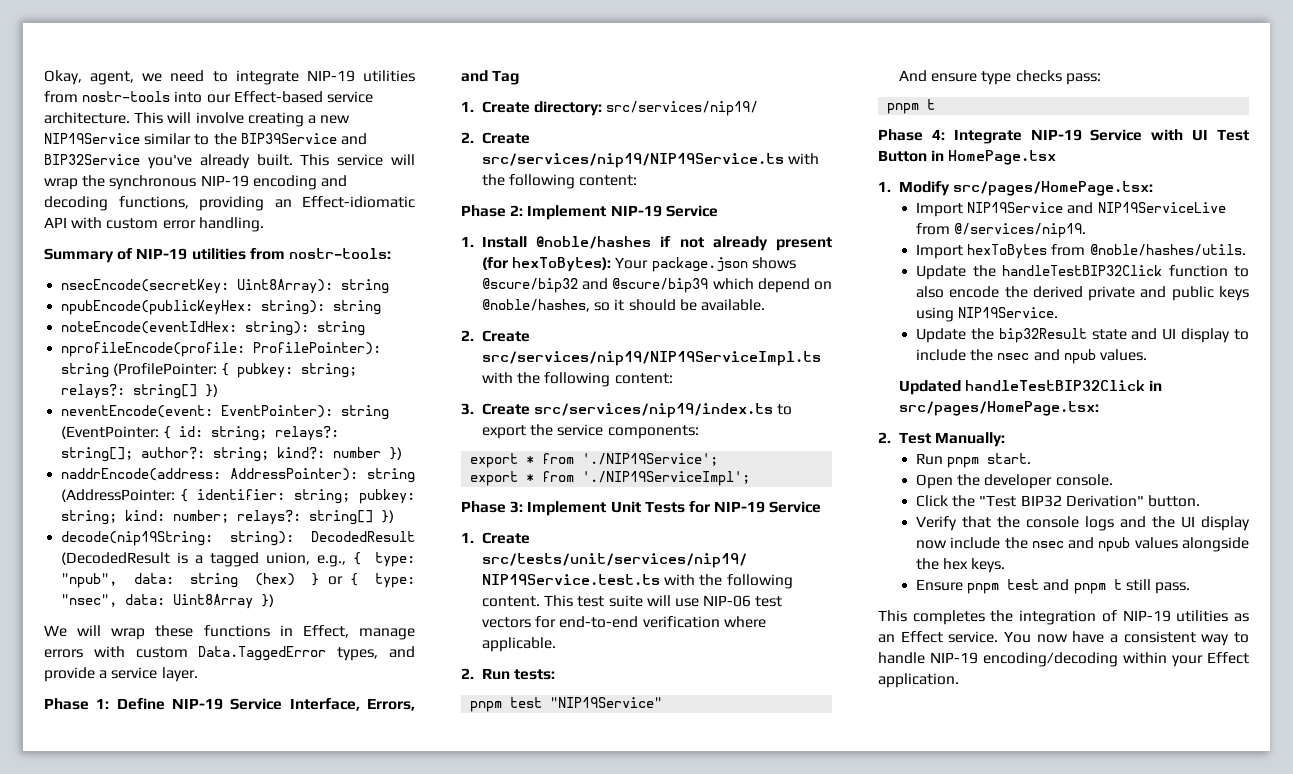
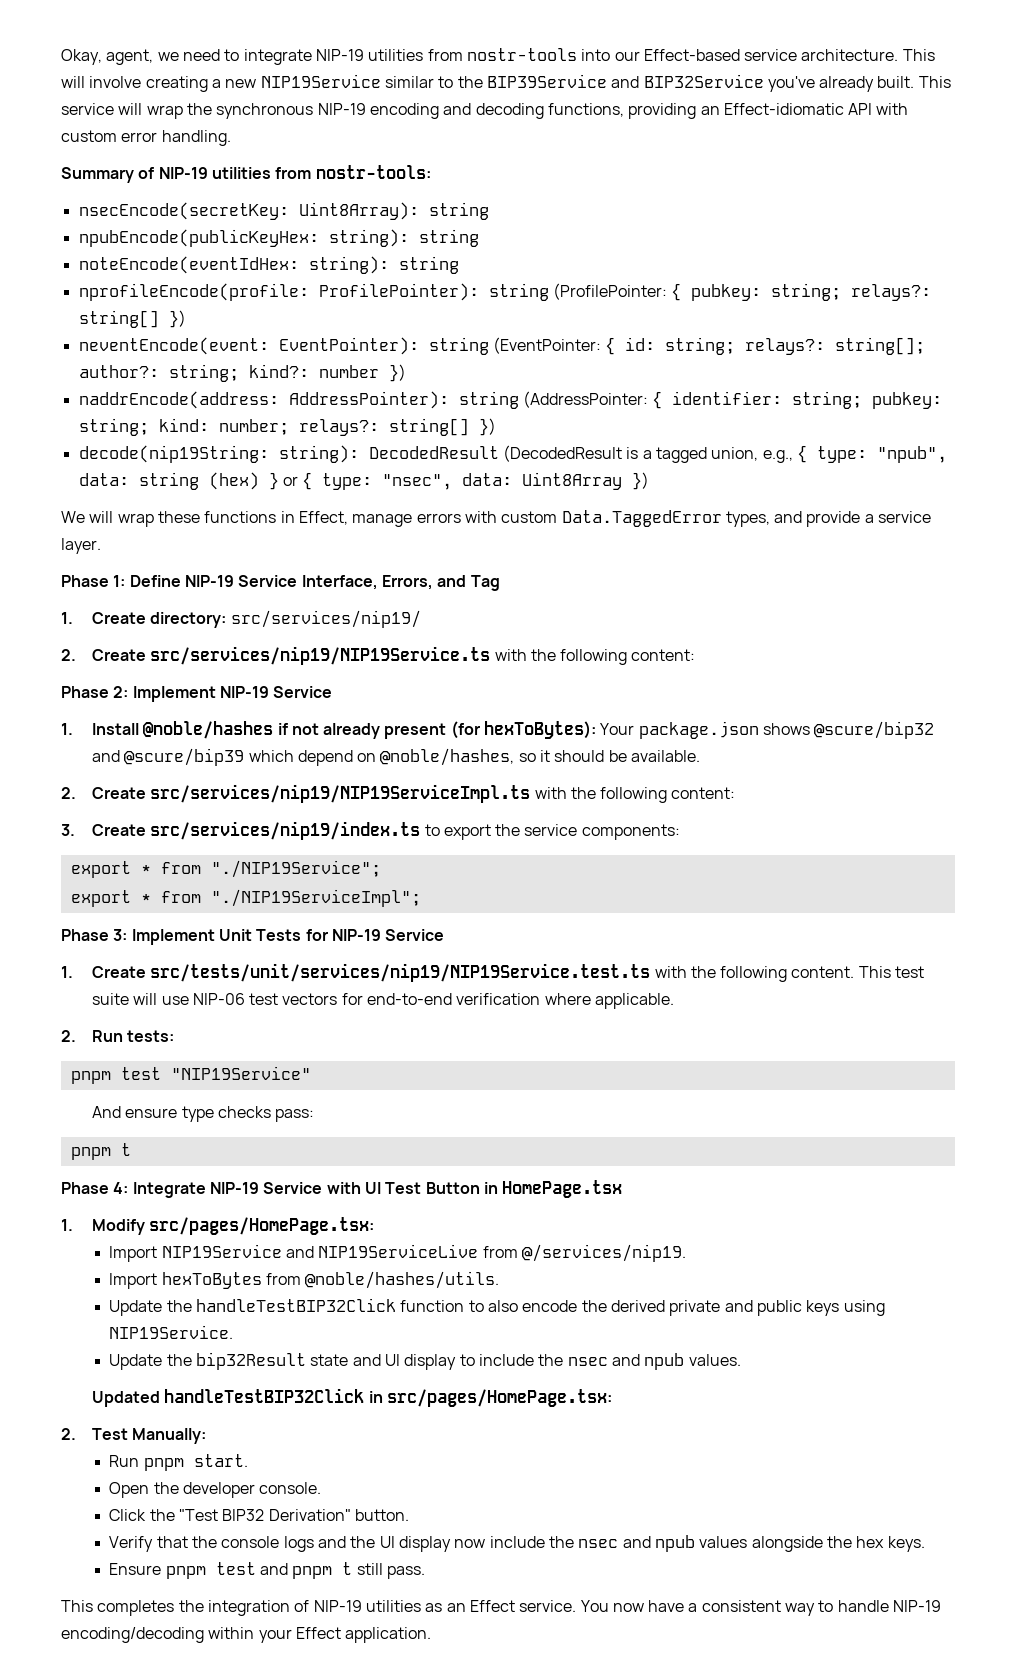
[582,453,719,466] [470,471,751,486] './NIP19Service'; // export * from './NIP19ServiceImpl'; -> [210,860,381,878] [70,889,421,907] "./NIP19Service"; // export * from "./NIP19ServiceImpl";

